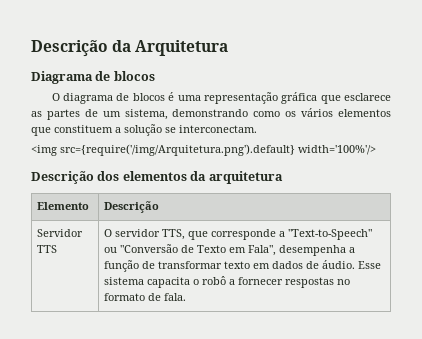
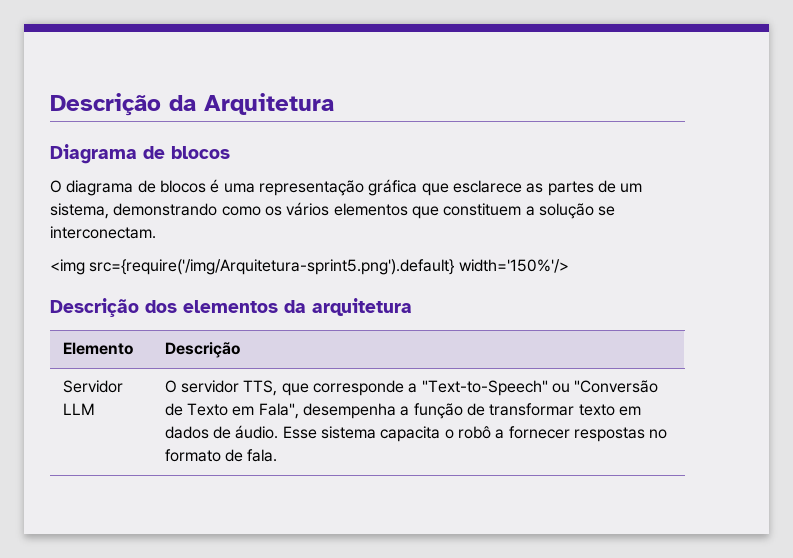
[60,144,376,156] src={require('/img/Arquitetura.png').default} width='100%'/> -> [89,259,569,275] src={require('/img/Arquitetura-sprint5.png').default} width='150%'/>
[37,245,58,253] TTS -> [62,403,95,415] LLM

